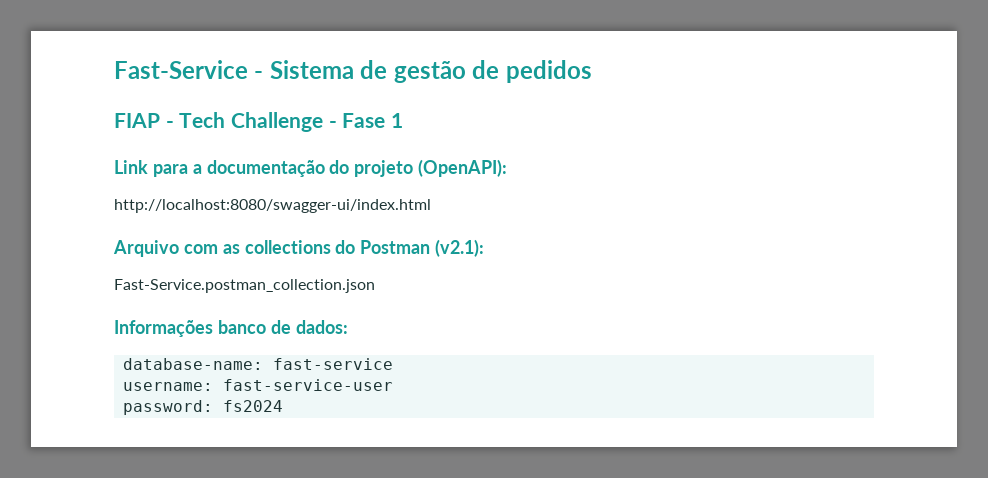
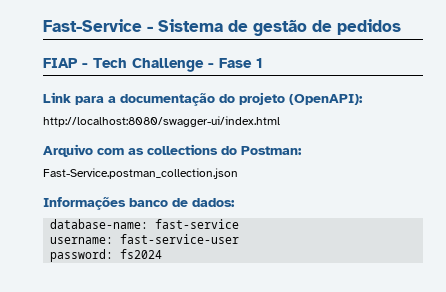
[360,239,485,257] Postman (v2.1): -> [241,146,302,155] Postman:

